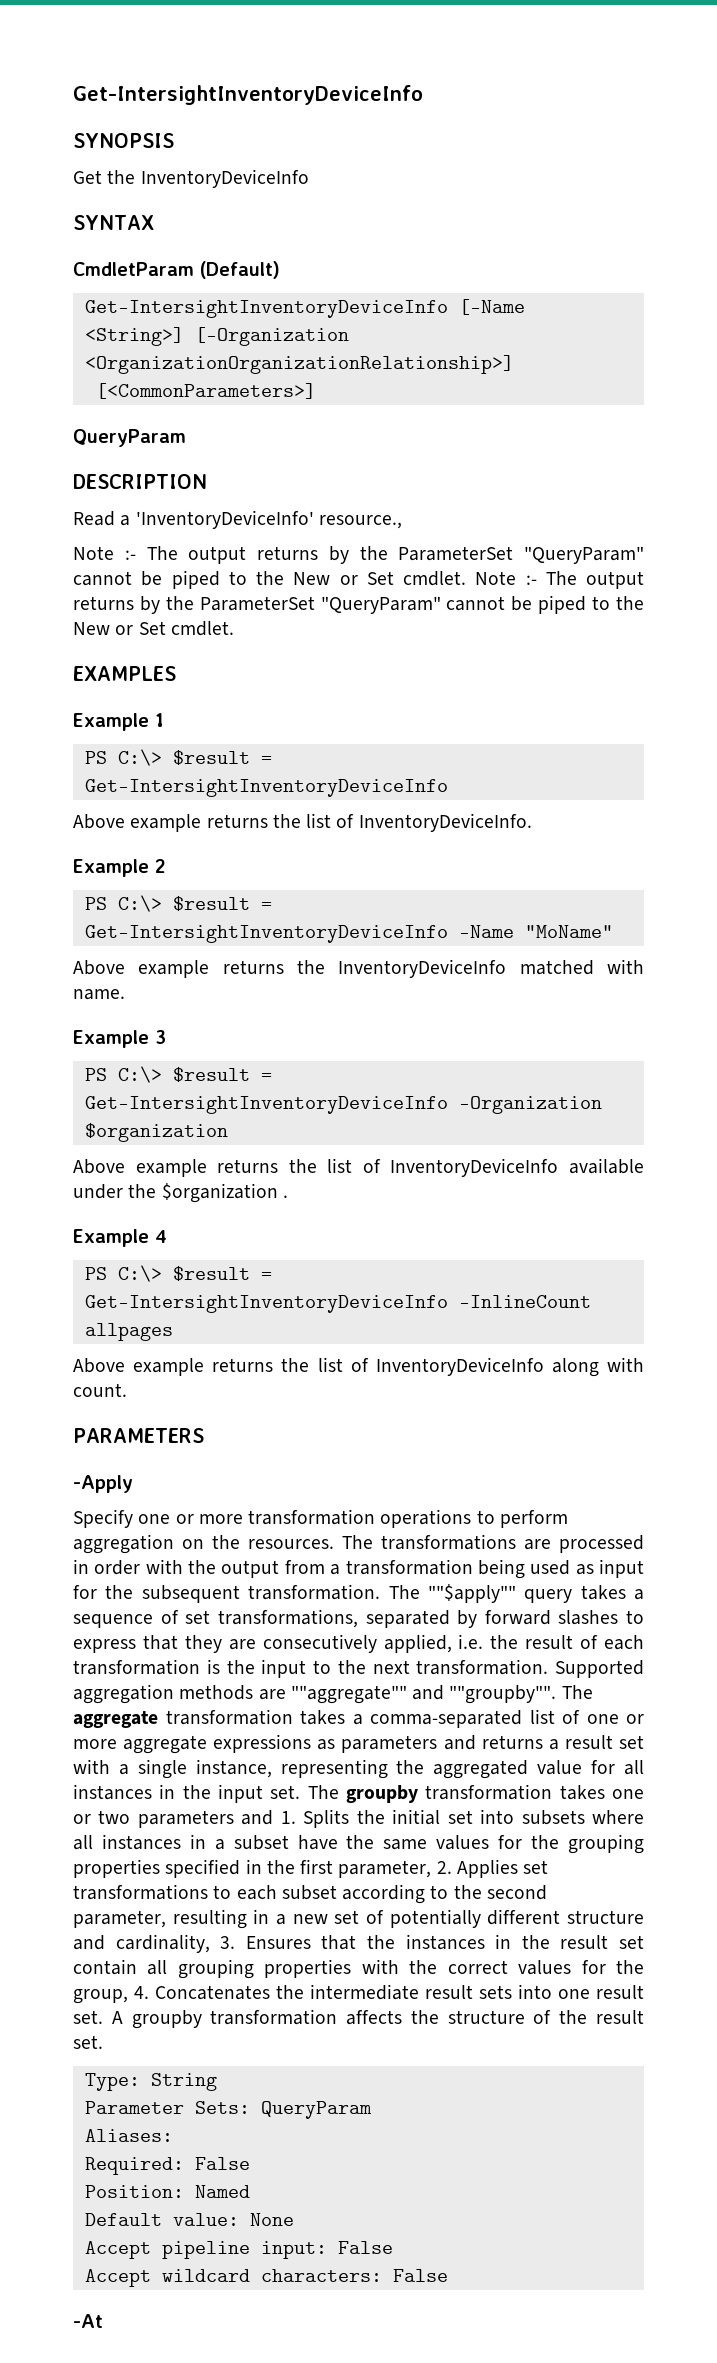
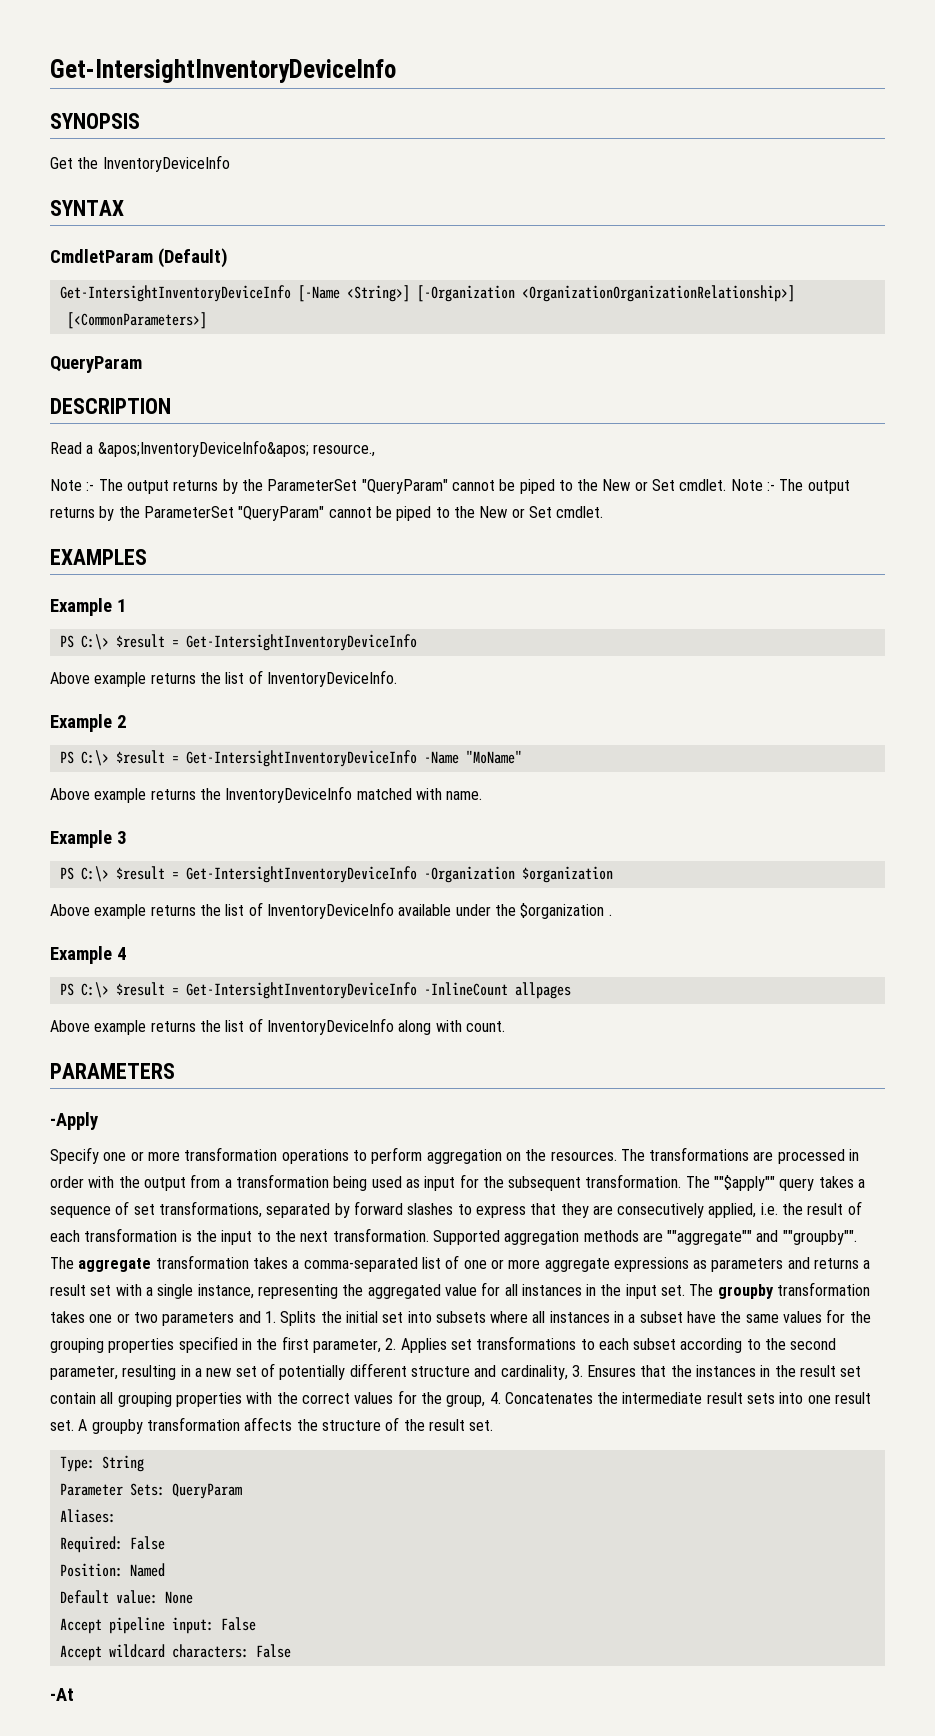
[135,510,314,529] 'InventoryDeviceInfo' -> [97,440,309,457] &apos;InventoryDeviceInfo&apos;

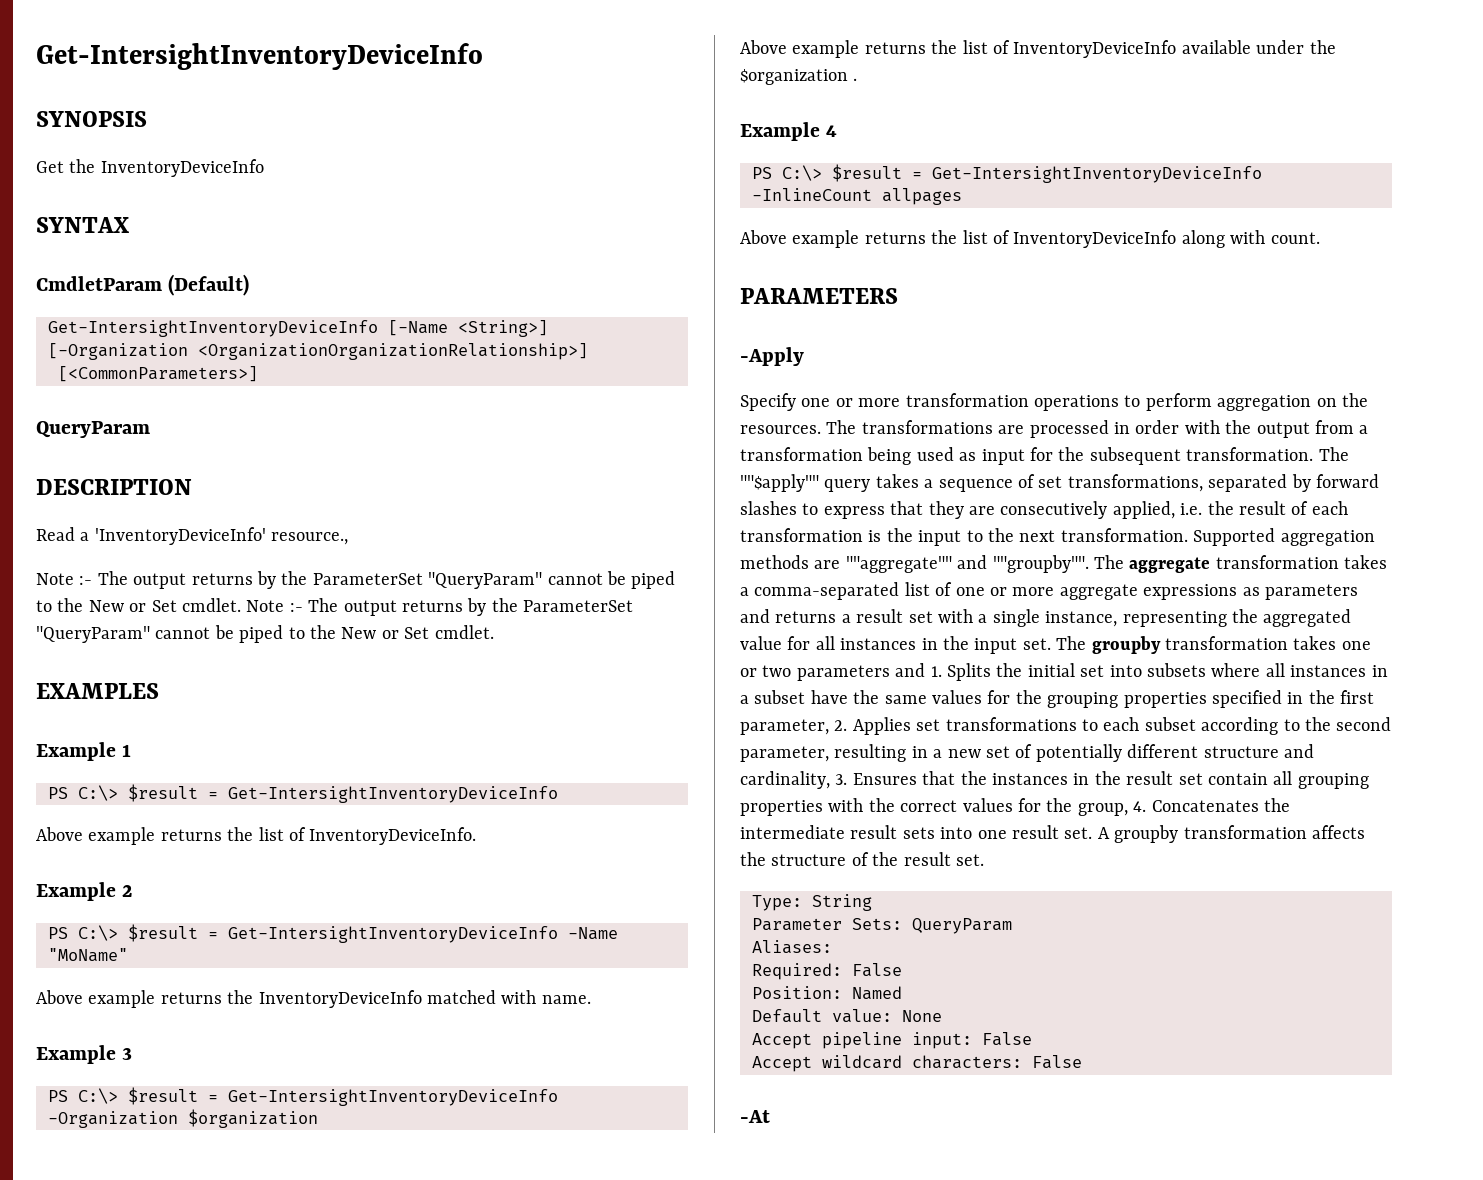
[97,440,309,457] &apos;InventoryDeviceInfo&apos; -> [94,527,266,545] 'InventoryDeviceInfo'

